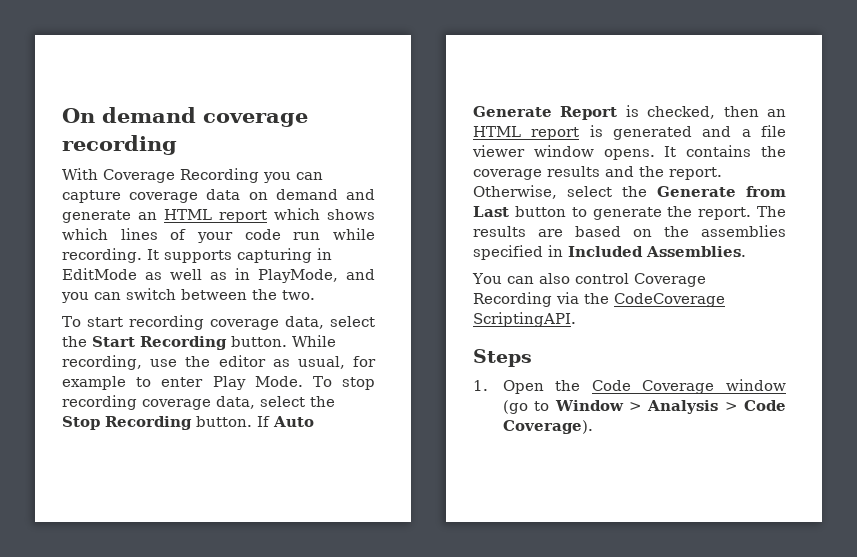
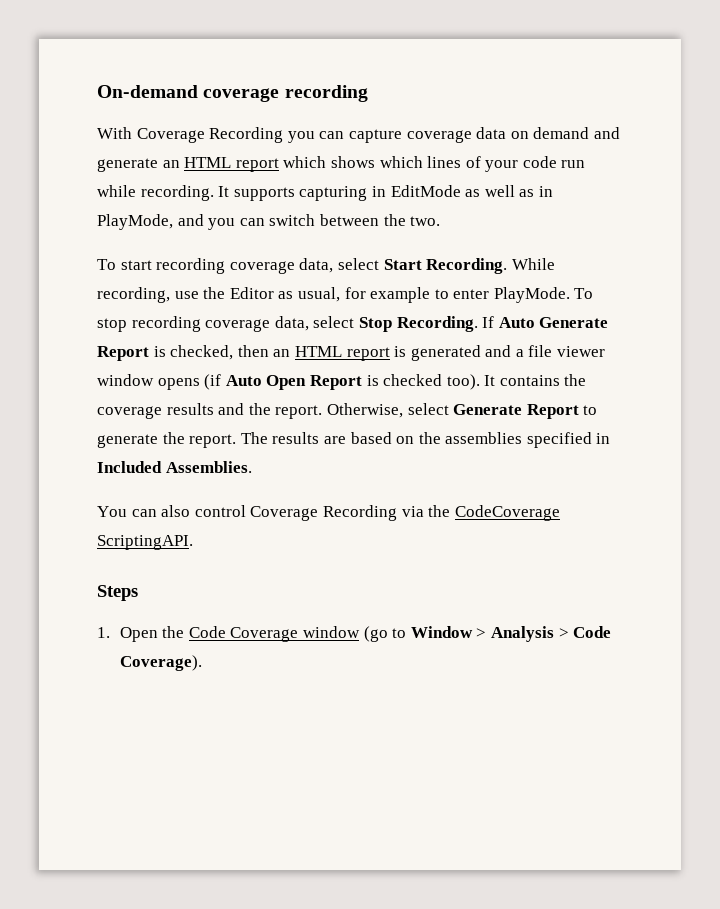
[62,107,196,123] On demand -> [97,85,198,98] On-demand
[62,336,287,350] the Start Recording button. -> [383,258,508,274] Start Recording.
[218,355,266,367] editor -> [229,287,274,299] Editor
[212,376,303,390] Play Mode. -> [493,287,570,303] PlayMode.
[310,396,335,407] [62,416,252,430] the Stop Recording button. -> [358,316,478,332] Stop Recording.
[603,149,655,160] opens. -> [157,374,480,390] opens (if Auto Open Report is checked too).
[622,186,786,197] [473,206,566,217] the Generate from Last button -> [453,404,579,419] Generate Report

